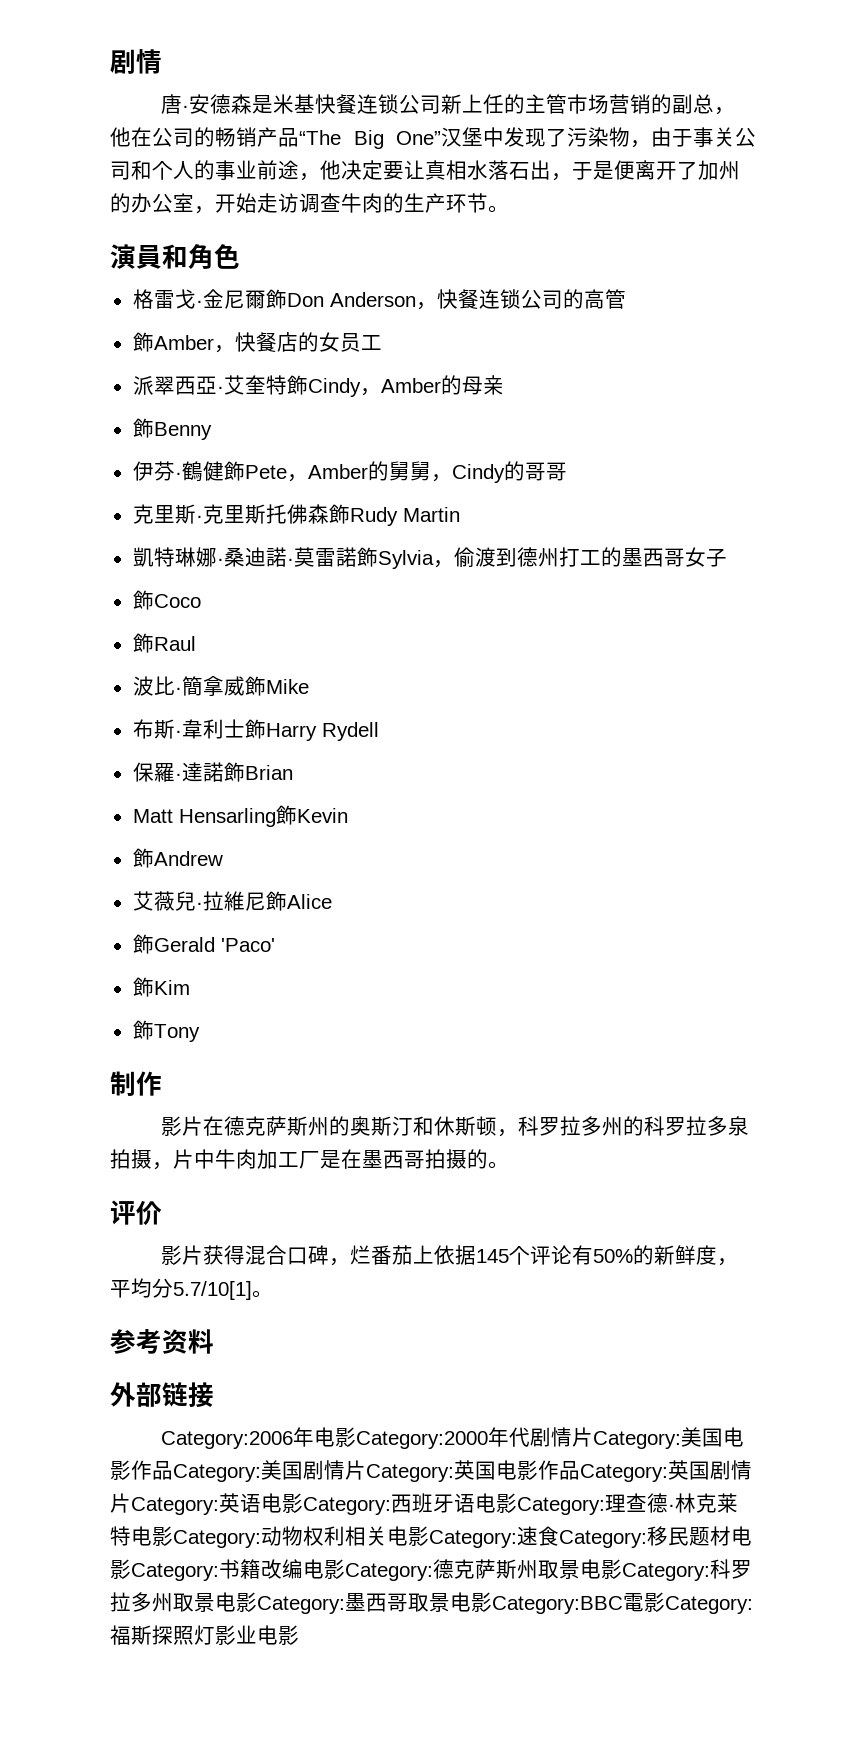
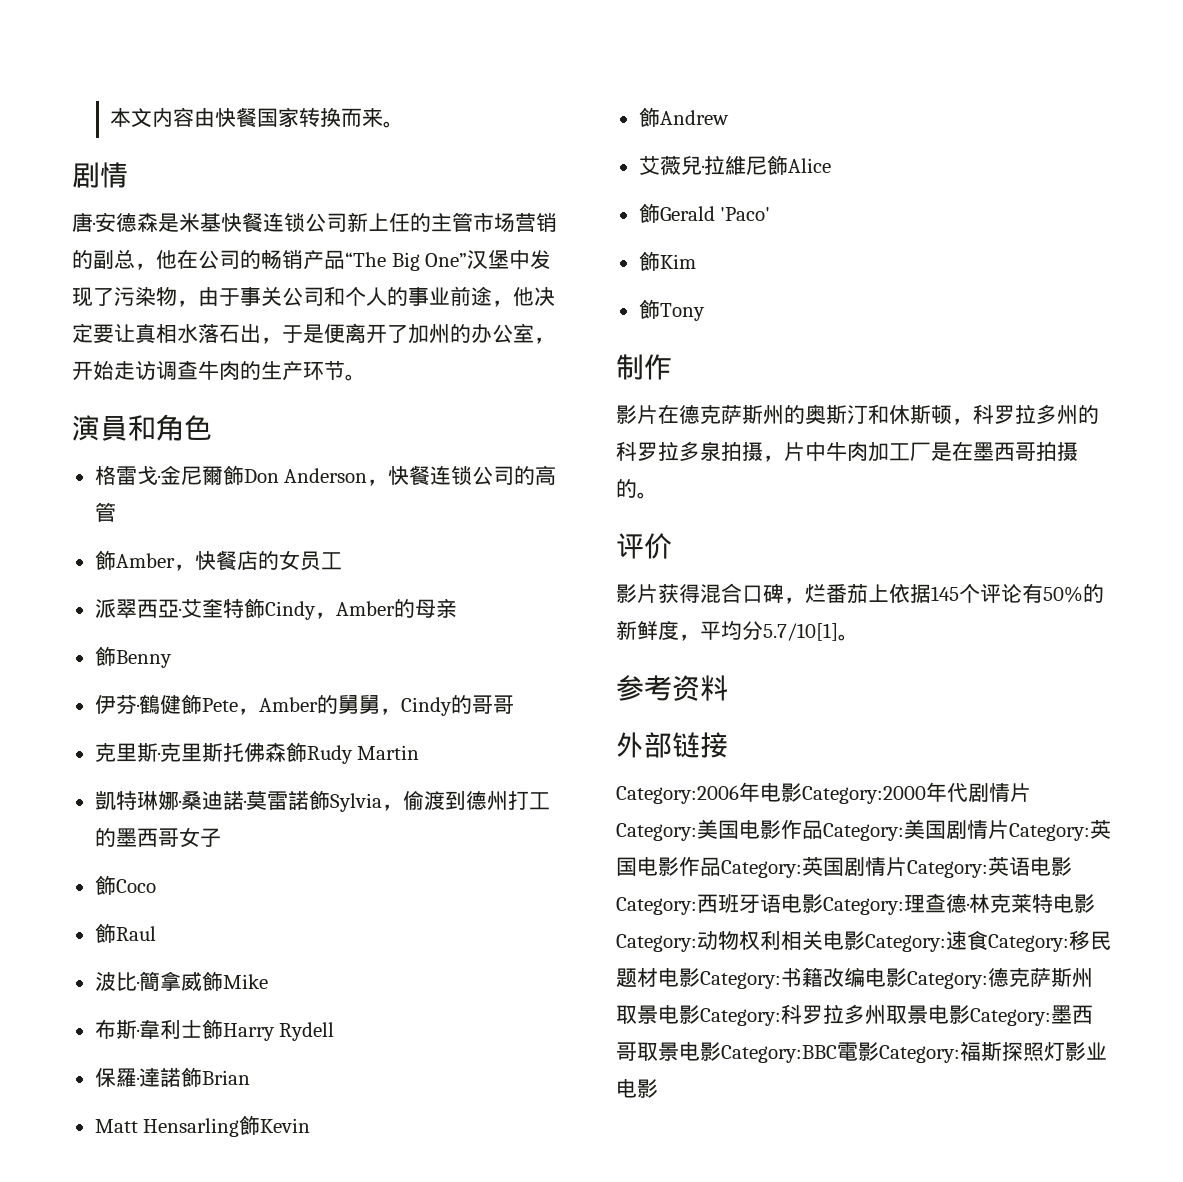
(110, 61) none -> [110,107,405,128] 本文内容由快餐国家转换而来。 //

